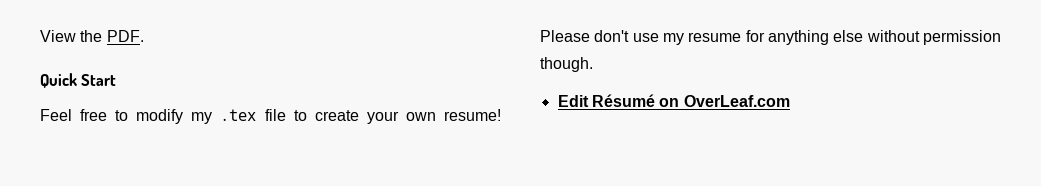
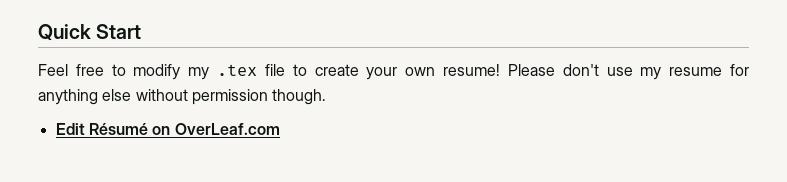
[40,30,144,42] View the PDF. // -> (38, 32) none

